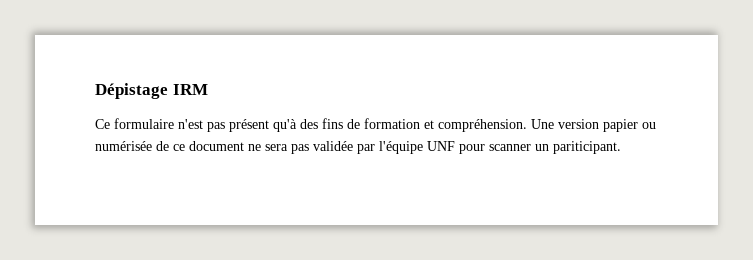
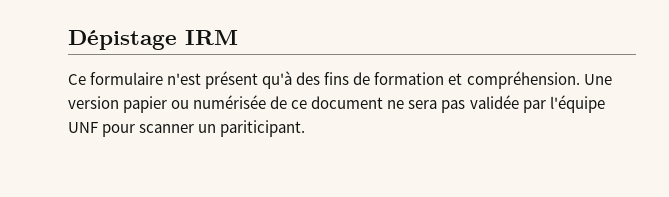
[207,122,225,132] pas -> (202, 79) none

